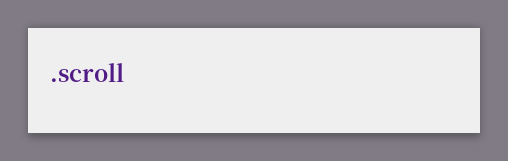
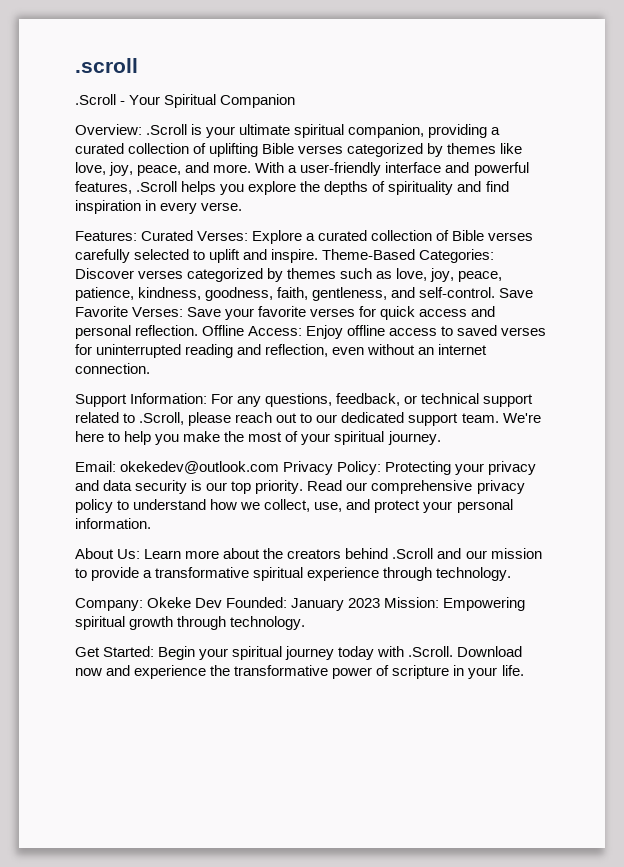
(124, 72) none -> [75,94,296,108] [75,124,501,138] [75,143,523,157] [75,162,529,176] [75,181,509,195] [75,200,243,214] [75,230,534,244] [75,249,495,263] [75,268,503,282] [75,287,534,301] [75,306,496,320] [75,325,547,339] [75,344,488,358] [75,363,150,374] [75,393,534,407] [75,412,541,426] [75,431,441,445] [75,461,537,475] [75,480,525,494] [75,499,513,513] [75,518,151,529] [75,548,542,559] [75,567,512,581] [75,597,526,611] [75,616,306,630] [75,646,523,660] [75,665,524,679] // .Scroll - Your Spiritual Companion // Overview: .Scroll is your ultimate spiritual companion, providing a curated collection of uplifting Bible verses categorized by themes like love, joy, peace, and more. With a user-friendly interface and powerful features, .Scroll helps you explore the depths of spirituality and find inspiration in every verse. // Features: Curated Verses: Explore a curated collection of Bible verses carefully selected to uplift and inspire. Theme-Based Categories: Discover verses categorized by themes such as love, joy, peace, patience, kindness, goodness, faith, gentleness, and self-control. Save Favorite Verses: Save your favorite verses for quick access and personal reflection. Offline Access: Enjoy offline access to saved verses for uninterrupted reading and reflection, even without an internet connection. // Support Information: For any questions, feedback, or technical support related to .Scroll, please reach out to our dedicated support team. We're here to help you make the most of your spiritual journey. // Email: okekedev@outlook.com Privacy Policy: Protecting your privacy and data security is our top priority. Read our comprehensive privacy policy to understand how we collect, use, and protect your personal information. // About Us: Learn more about the creators behind .Scroll and our mission to provide a transformative spiritual experience through technology. // Company: Okeke Dev Founded: January 2023 Mission: Empowering spiritual growth through technology. // Get Started: Begin your spiritual journey today with .Scroll. Download now and experience the transformative power of scripture in your life.

